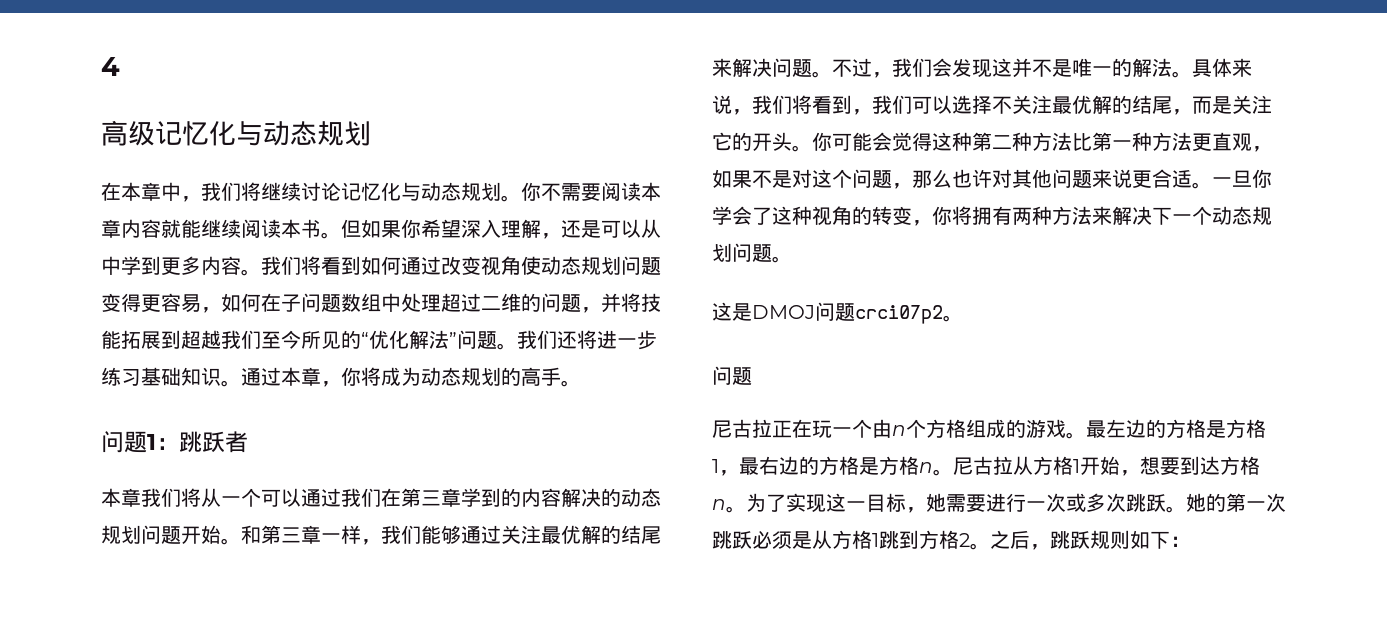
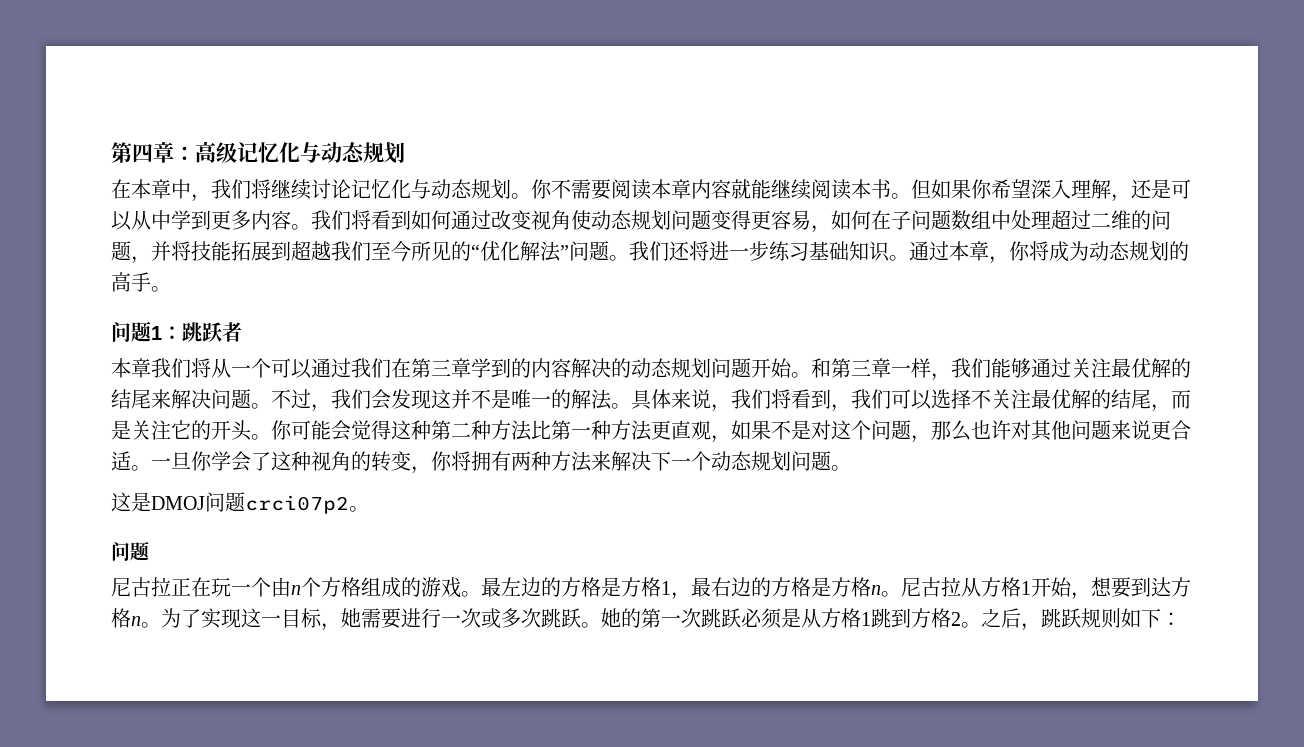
[101,57,120,76] 4 // -> [111,142,195,163] 第四章：

